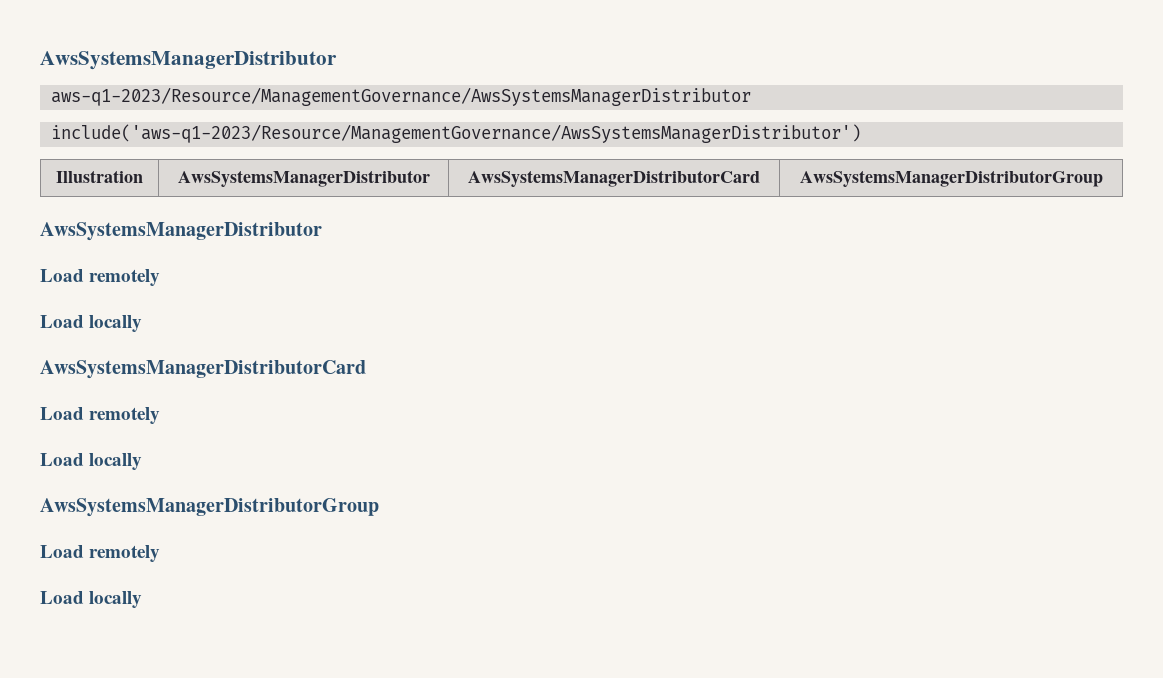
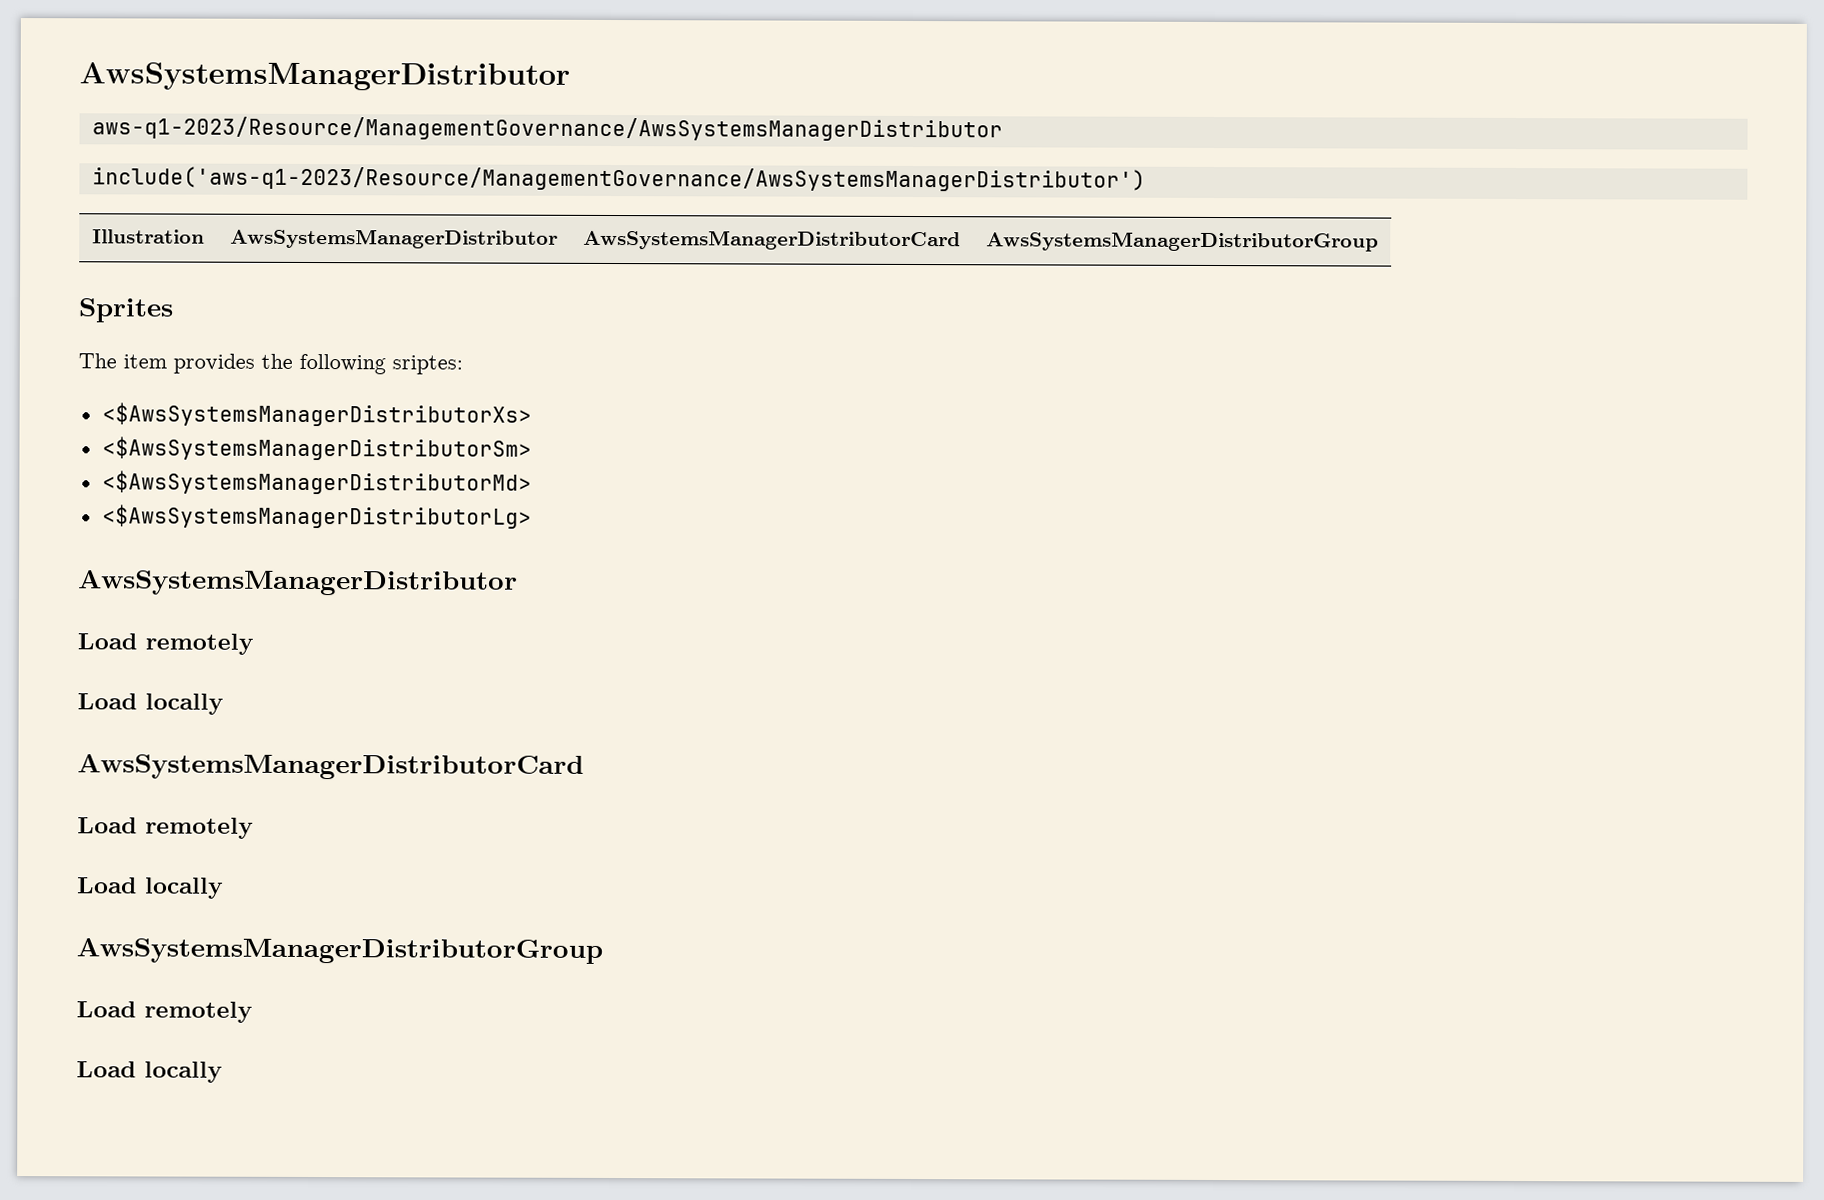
(1103, 178) none -> [78,298,173,323] [78,353,463,375] [101,402,532,427] [101,436,532,461] [101,470,532,495] [101,504,532,529] // Sprites // The item provides the following sriptes: // <$AwsSystemsManagerDistributorXs> // <$AwsSystemsManagerDistributorSm> // <$AwsSystemsManagerDistributorMd> // <$AwsSystemsManagerDistributorLg>

